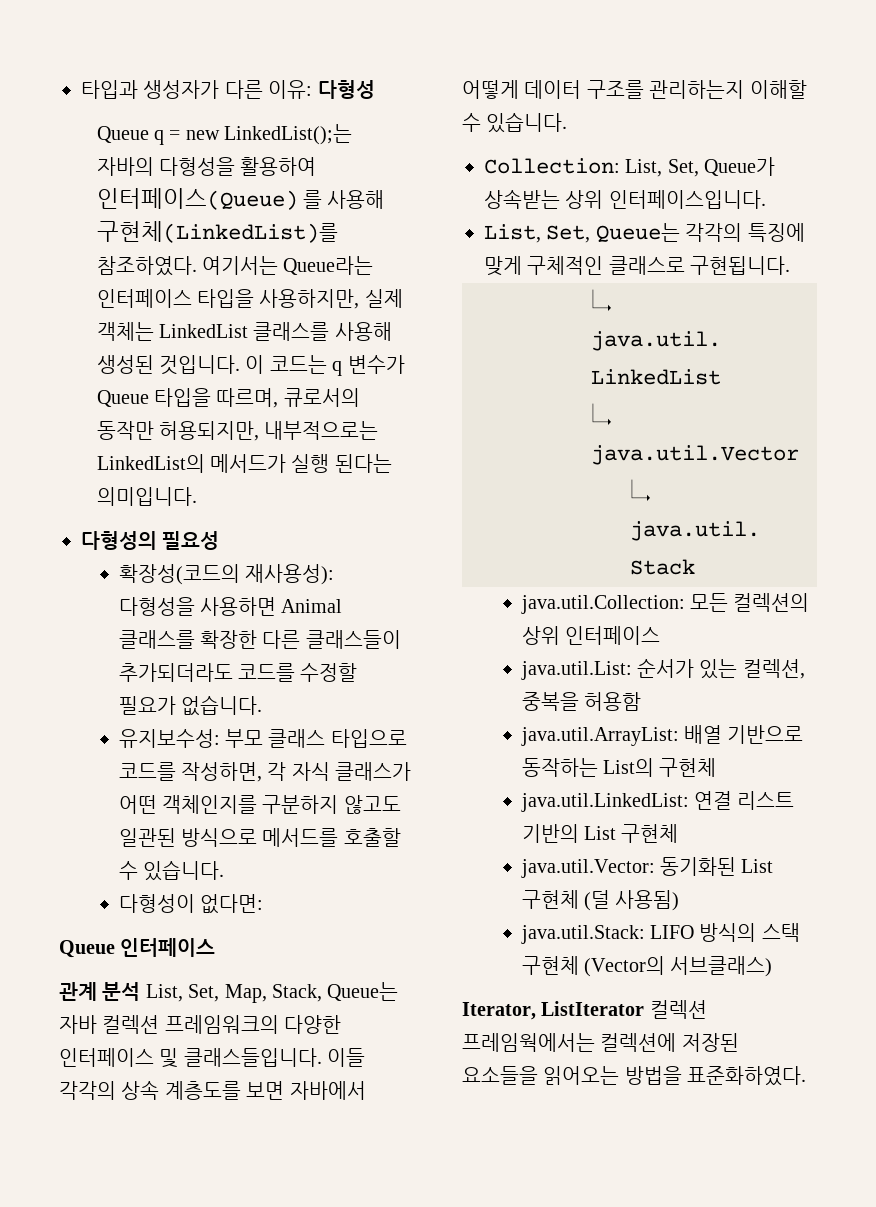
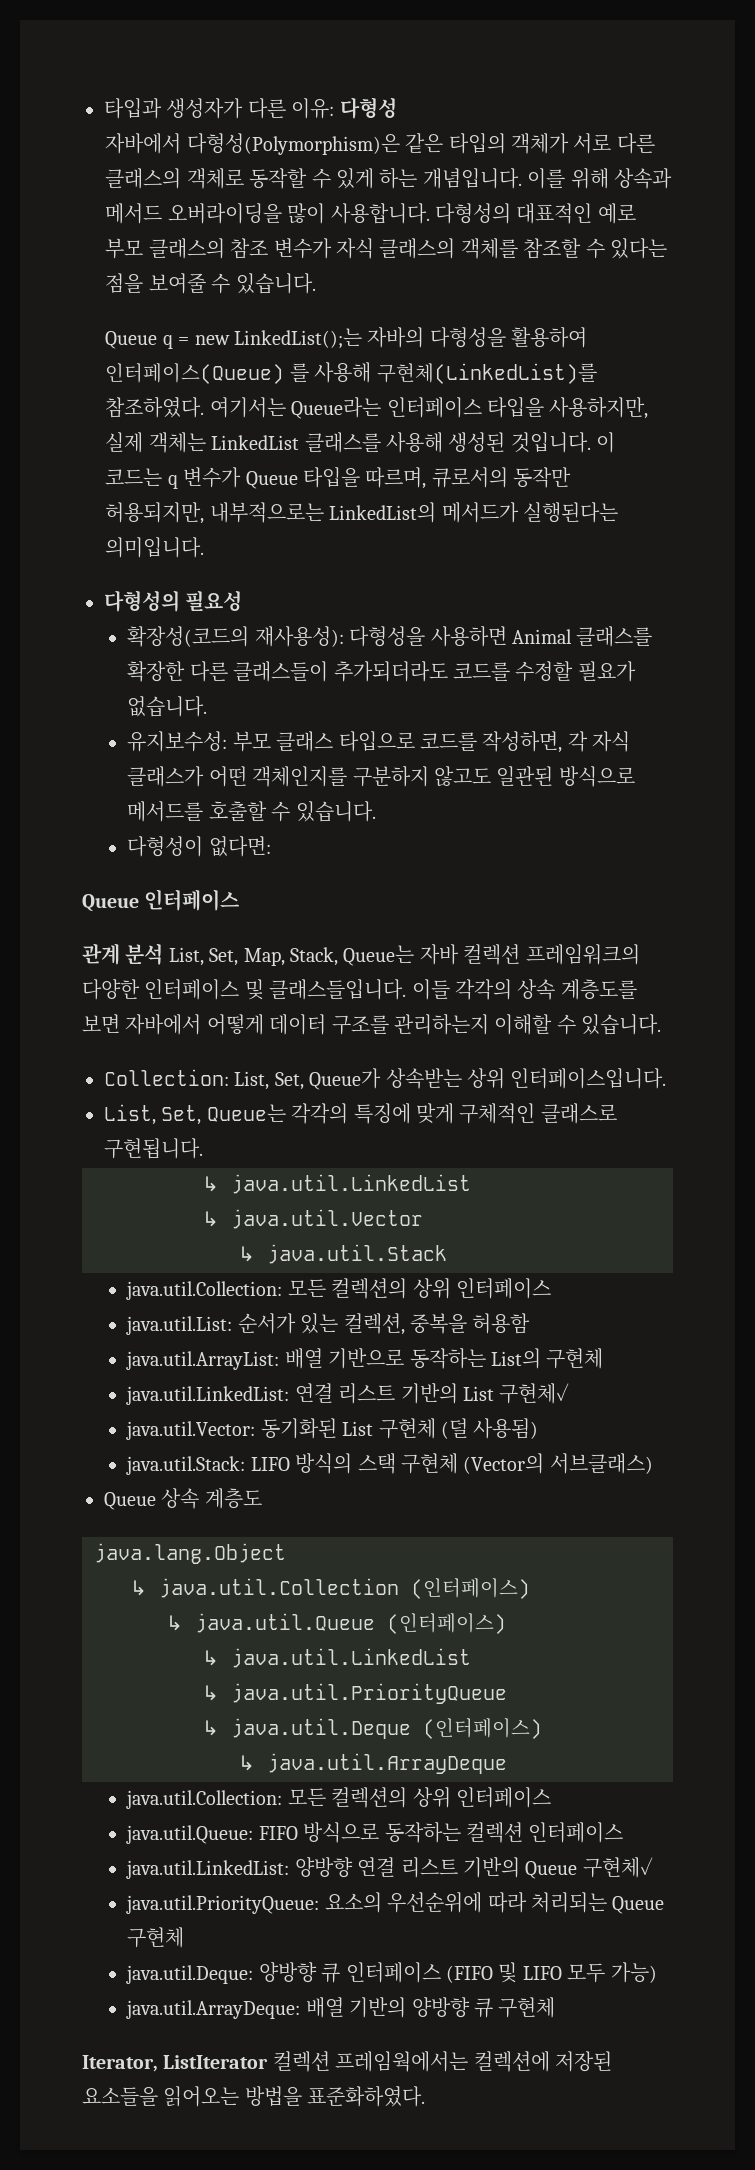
(375, 89) none -> [105,133,655,155] [105,168,672,189] [105,203,636,224] [105,238,667,259] [105,273,316,294] // 자바에서 다형성(Polymorphism)은 같은 타입의 객체가 서로 다른 클래스의 객체로 동작할 수 있게 하는 개념입니다. 이를 위해 상속과 메서드 오버라이딩을 많이 사용합니다. 다형성의 대표적인 예로 부모 클래스의 참조 변수가 자식 클래스의 객체를 참조할 수 있다는 점을 보여줄 수 있습니다.
[291,454,392,473] 실행 된다는 -> [522,502,618,523] 실행된다는
[621,824,679,843] 구현체 -> [499,1383,570,1404] 구현체✓
(773, 966) none -> [104,1488,262,1510] [94,1543,286,1564] [130,1578,530,1599] [166,1613,506,1634] [202,1648,471,1668] [202,1683,507,1704] [202,1718,542,1739] [238,1753,507,1774] [126,1787,551,1809] [126,1822,624,1844] [126,1857,653,1879] [126,1892,665,1914] [127,1927,185,1948] [126,1962,657,1984] [126,1997,556,2019] // Queue 상속 계층도 // java.lang.Object // ↳ java.util.Collection (인터페이스) // ↳ java.util.Queue (인터페이스) // ↳ java.util.LinkedList // ↳ java.util.PriorityQueue // ↳ java.util.Deque (인터페이스) // ↳ java.util.ArrayDeque // java.util.Collection: 모든 컬렉션의 상위 인터페이스 // java.util.Queue: FIFO 방식으로 동작하는 컬렉션 인터페이스 // java.util.LinkedList: 양방향 연결 리스트 기반의 Queue 구현체✓ // java.util.PriorityQueue: 요소의 우선순위에 따라 처리되는 Queue 구현체 // java.util.Deque: 양방향 큐 인터페이스 (FIFO 및 LIFO 모두 가능) // java.util.ArrayDeque: 배열 기반의 양방향 큐 구현체

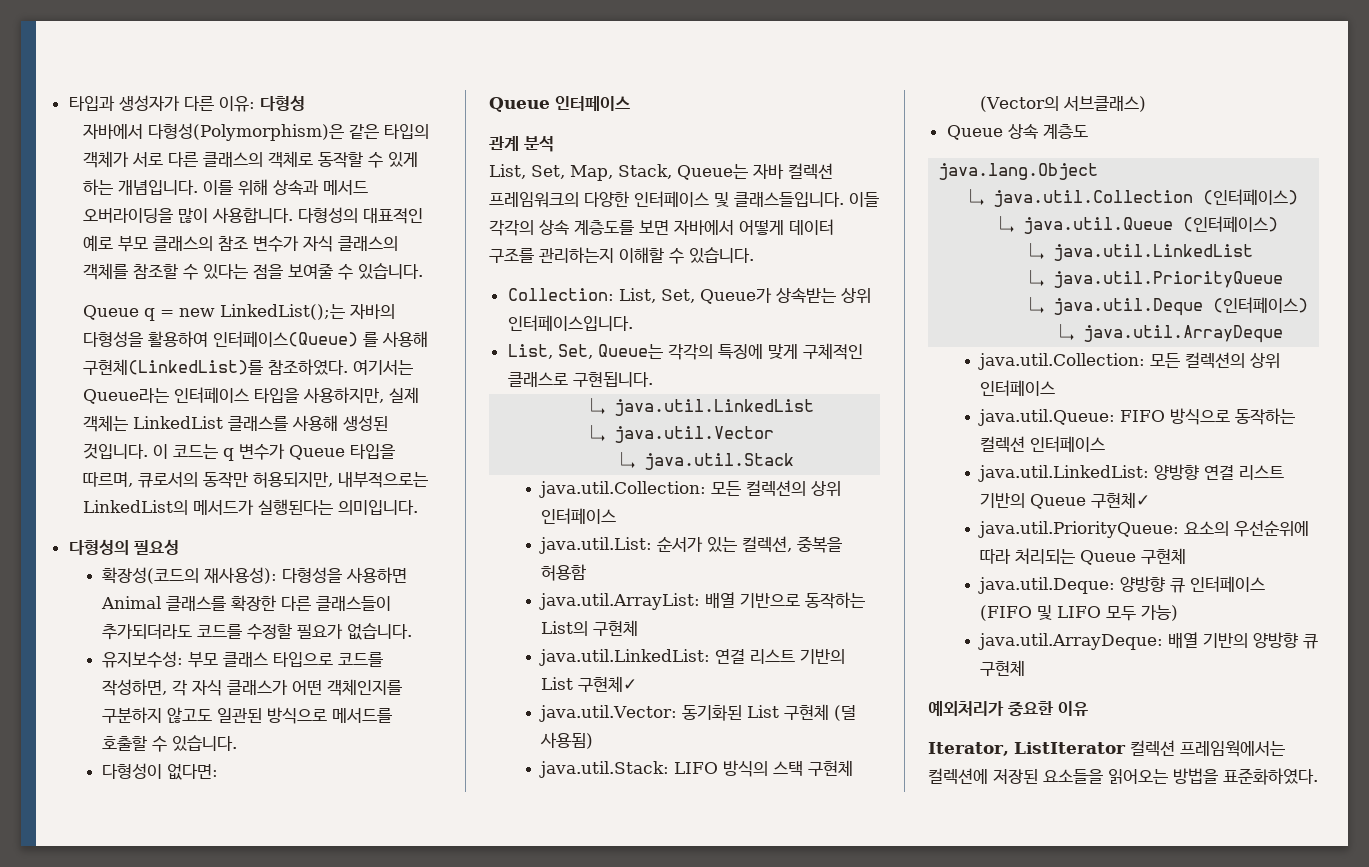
(164, 954) none -> (554, 144) //
(556, 2007) none -> [928,701,1088,716] // 예외처리가 중요한 이유

